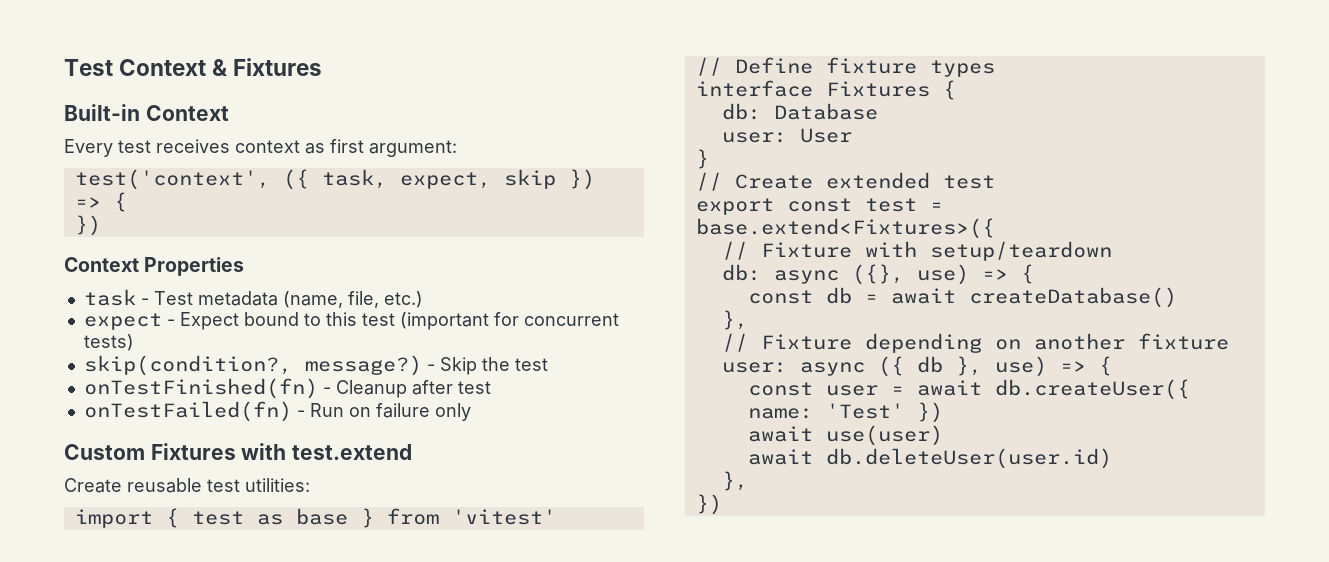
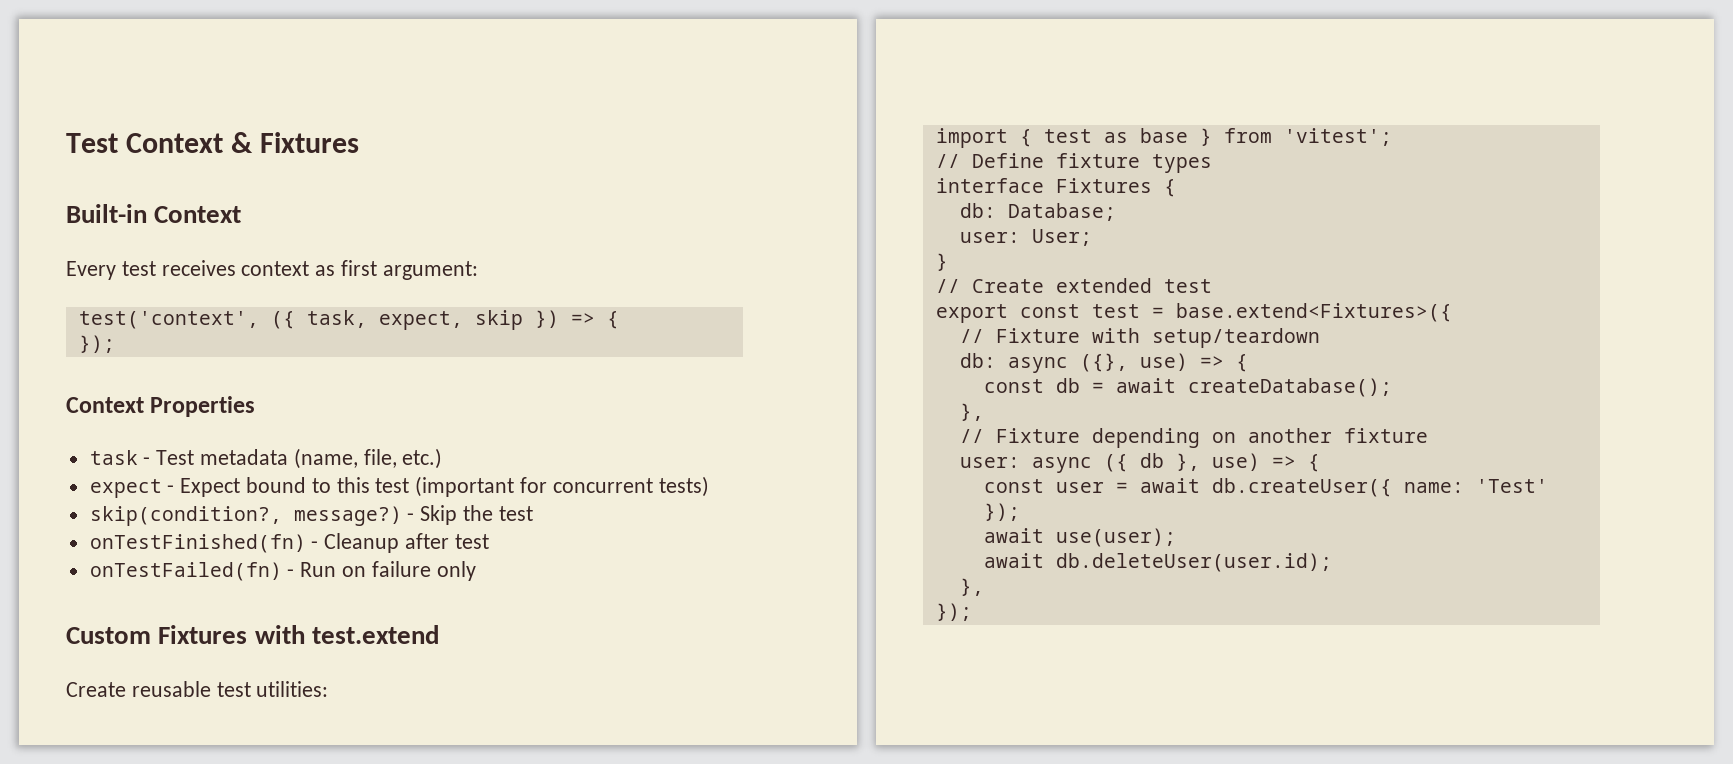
[74,215,101,236] }) -> [78,335,115,353] });
[451,509,556,525] 'vitest' -> [1283,128,1392,146] 'vitest';
[773,103,878,120] [721,128,852,143] Database // user: User -> [1007,203,1116,221] [959,229,1092,246] Database; // user: User;
[968,287,1177,308] createDatabase() -> [1187,378,1392,397] createDatabase();
[916,402,943,423] [747,425,943,446] [747,448,1112,469] [721,471,748,491] [695,494,722,515] }) // await use(user) // await db.deleteUser(user.id) // }, // }) -> [983,503,1020,521] [983,528,1176,547] [983,553,1332,572] [959,578,984,596] [935,603,972,621] }); // await use(user); // await db.deleteUser(user.id); // }, // });

